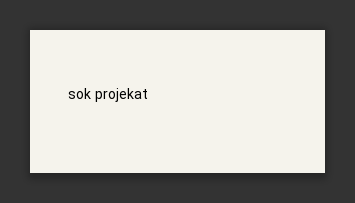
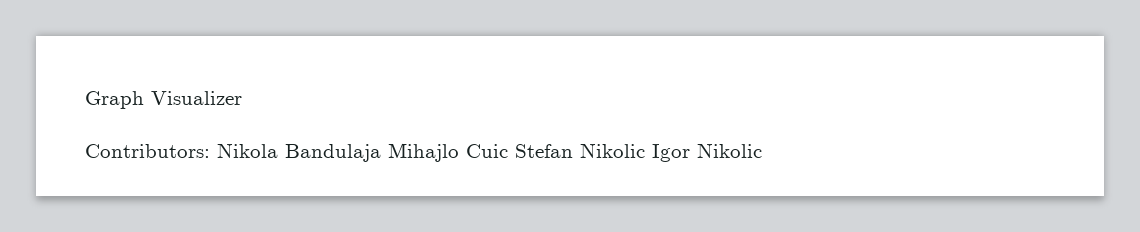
[68,88,148,102] sok projekat -> [85,91,242,109] [85,143,762,162] Graph Visualizer // Contributors: Nikola Bandulaja Mihajlo Cuic Stefan Nikolic Igor Nikolic

